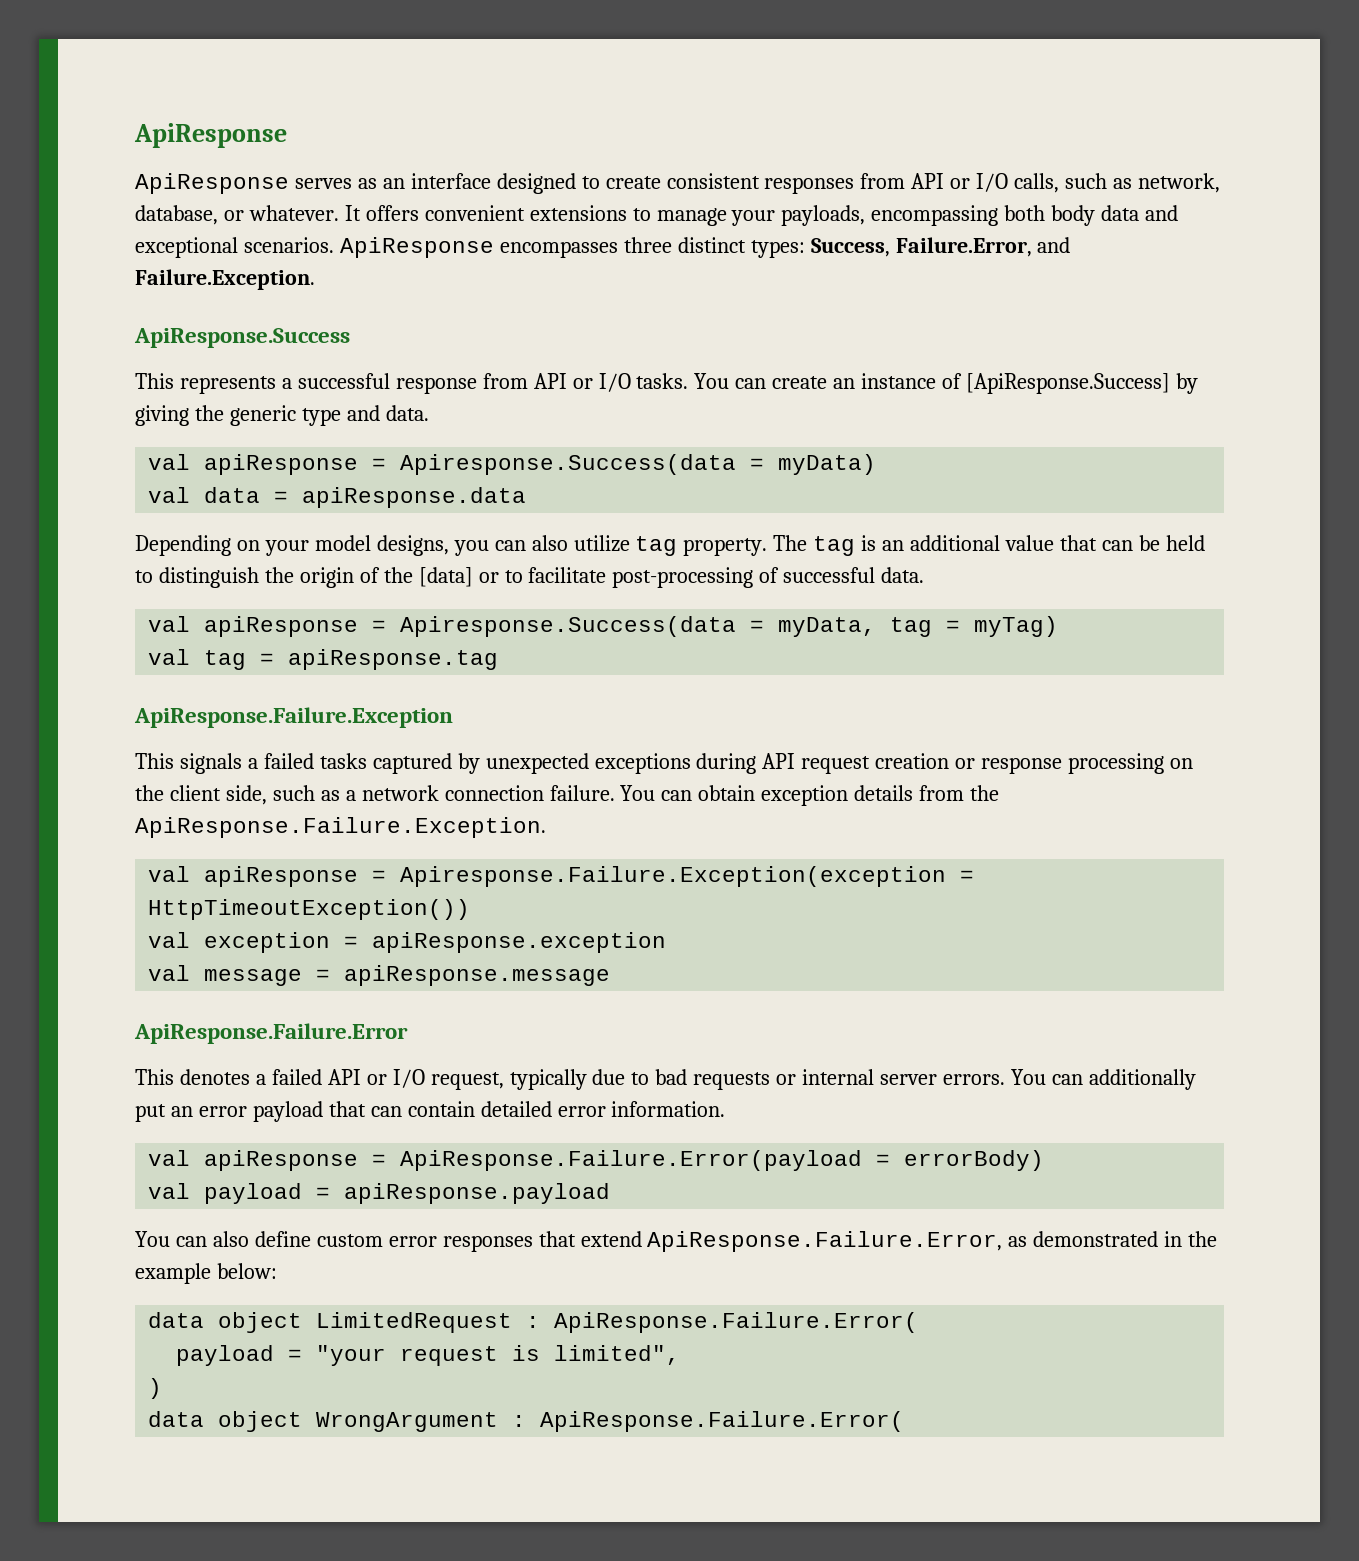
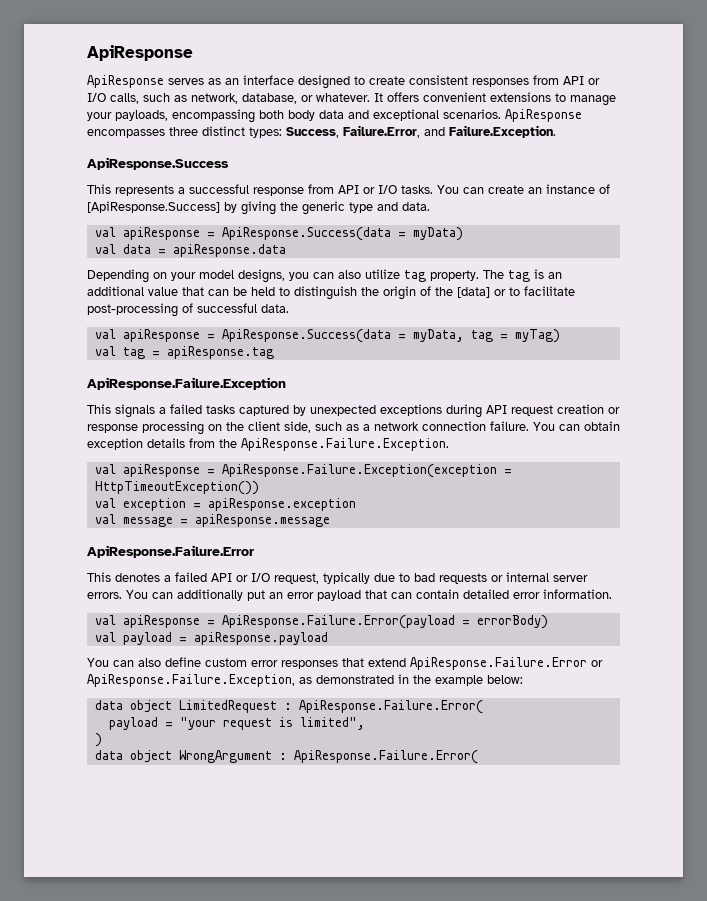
[400,454,737,475] Apiresponse.Success(data -> [221,227,391,241] ApiResponse.Success(data
[400,616,737,637] Apiresponse.Success(data -> [221,329,391,343] ApiResponse.Success(data
[400,866,947,887] Apiresponse.Failure.Exception(exception -> [221,464,497,478] ApiResponse.Failure.Exception(exception
[647,1231,1003,1252] ApiResponse.Failure.Error, -> [410,657,603,670] [87,674,295,687] ApiResponse.Failure.Error or ApiResponse.Failure.Exception,

